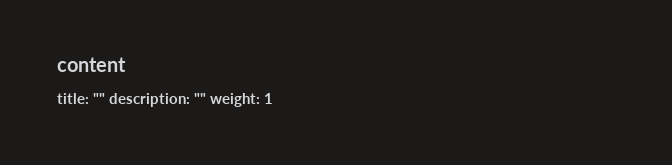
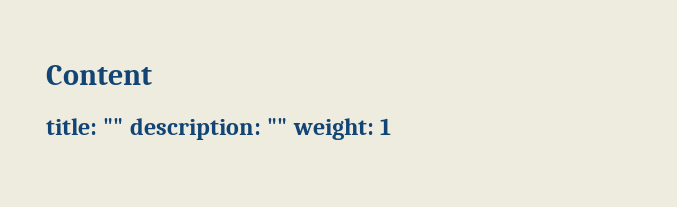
[57,57,126,72] content -> [46,65,152,85] Content

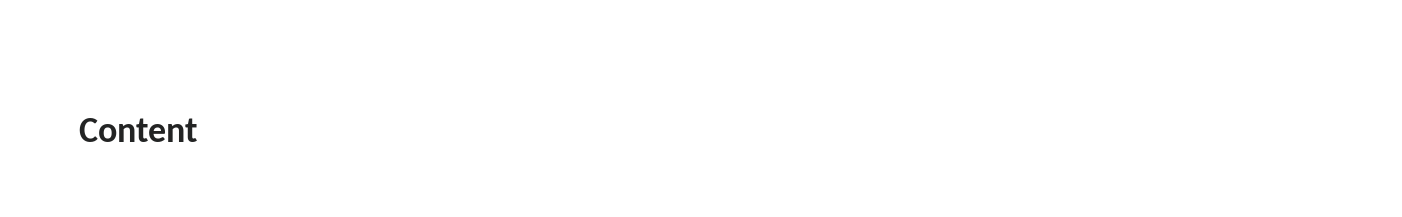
[46,118,392,140] // title: "" description: "" weight: 1 -> (197, 130) none

